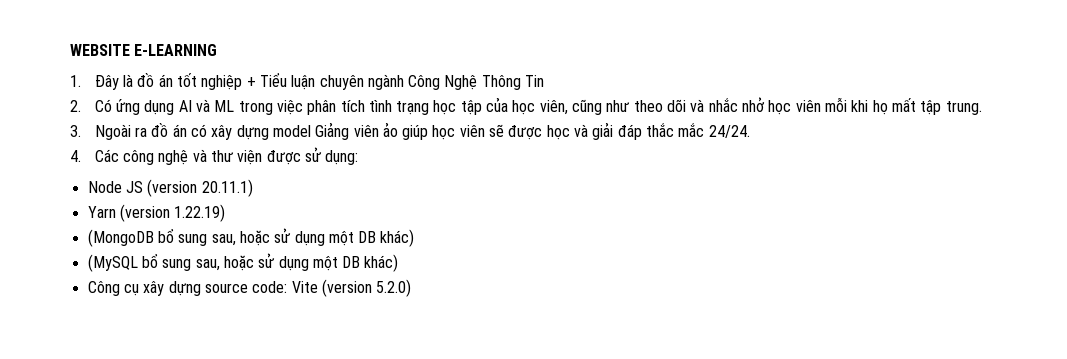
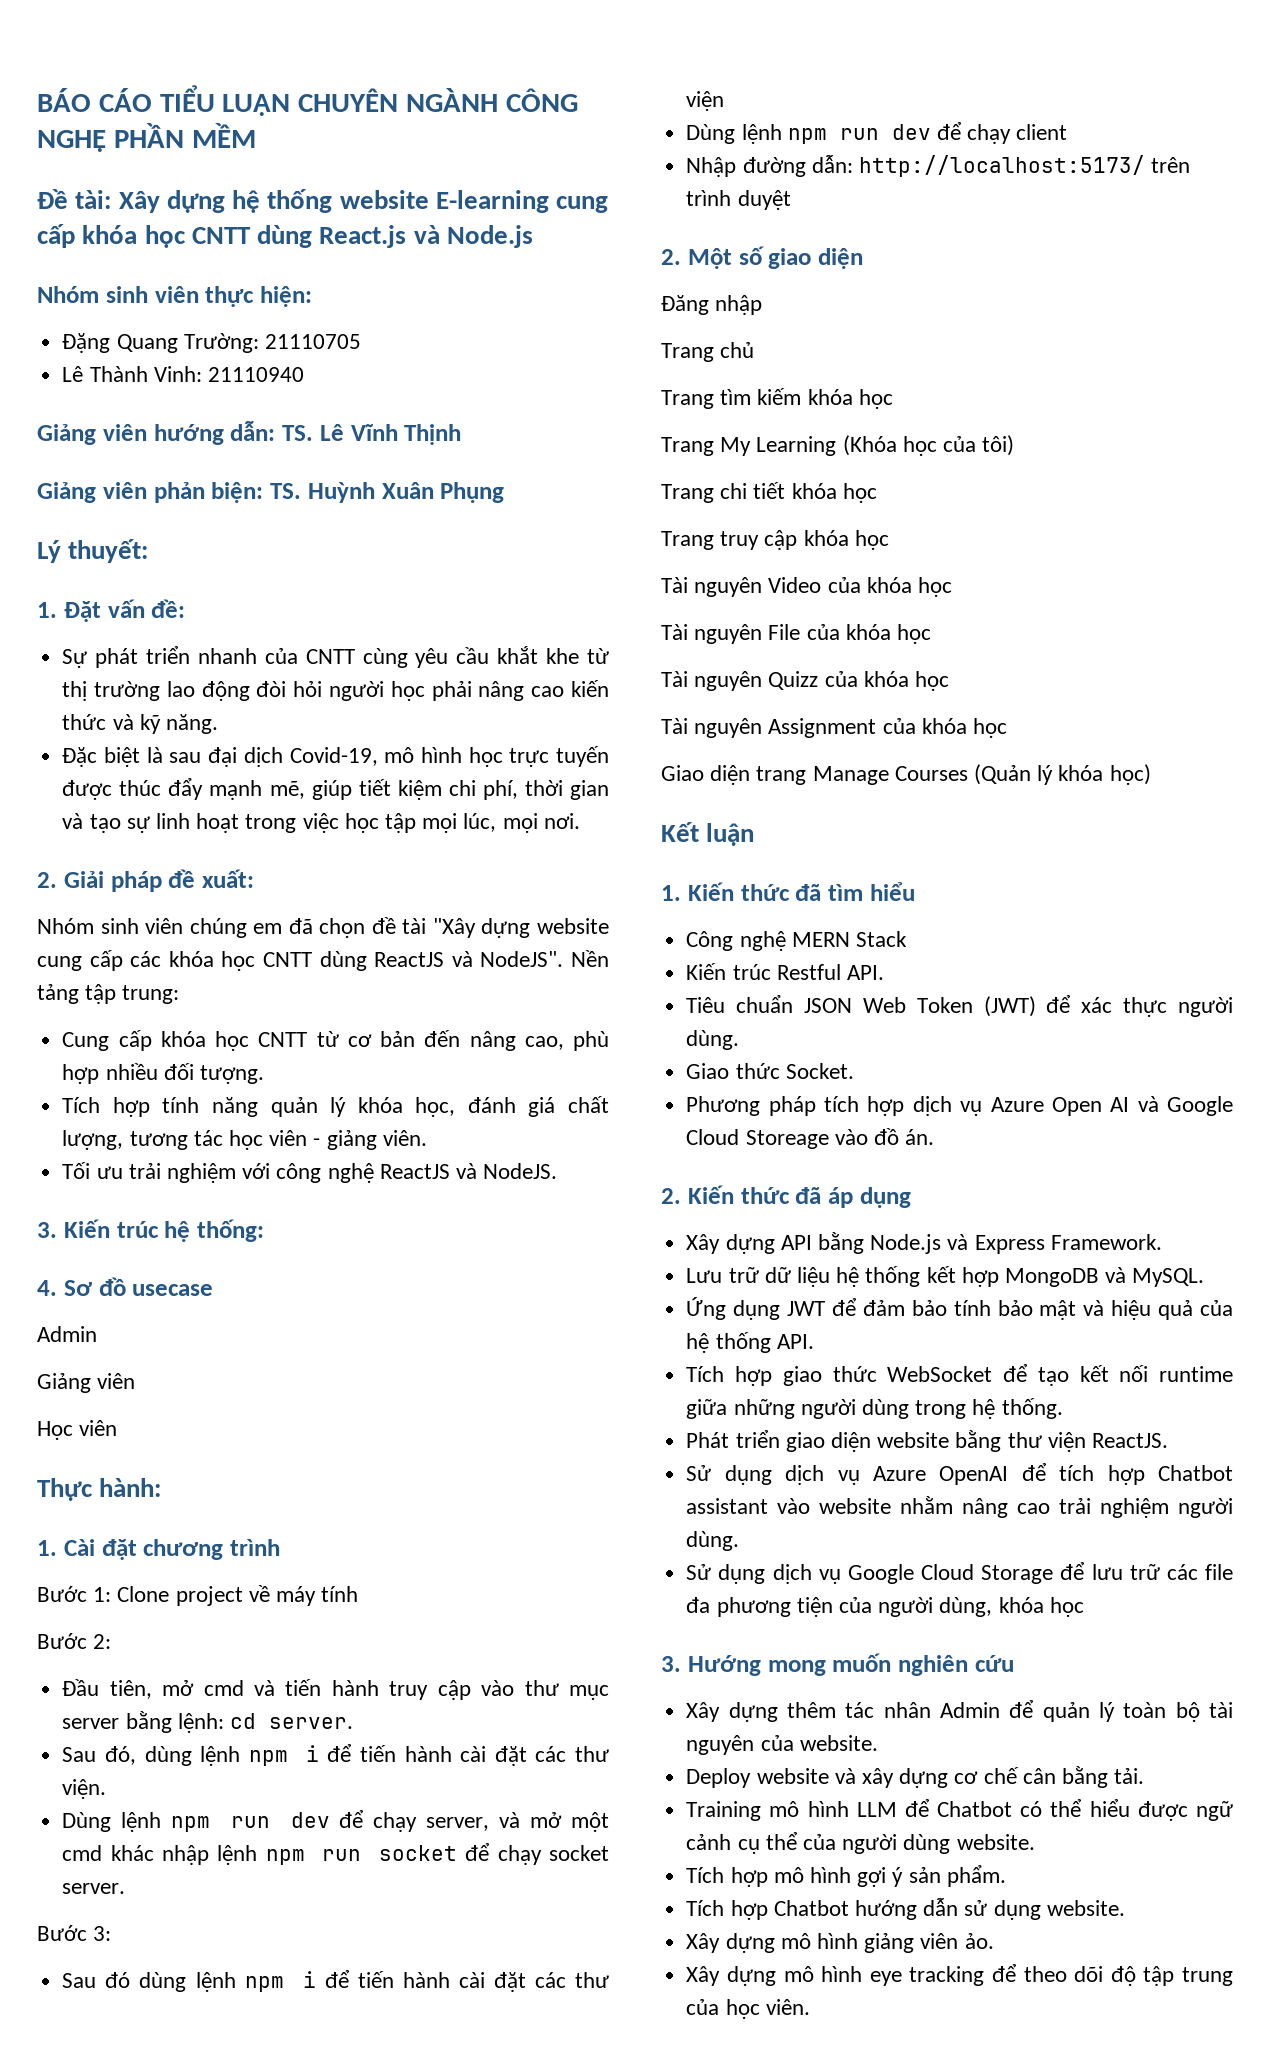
[70,44,218,56] [70,72,545,90] [70,97,982,115] [70,122,750,140] [70,147,359,165] [87,179,253,197] [87,204,226,222] [87,228,415,247] [87,253,399,272] [87,279,412,297] WEBSITE E-LEARNING // 1. Đây là đồ án tốt nghiệp + Tiểu luận chuyên ngành Công Nghệ Thông Tin // 2. Có ứng dụng AI và ML trong việc phân tích tình trạng học tập của học viên, cũng như theo dõi và nhắc nhở học viên mỗi khi họ mất tập trung. // 3. Ngoài ra đồ án có xây dựng model Giảng viên ảo giúp học viên sẽ được học và giải đáp thắc mắc 24/24. // 4. Các công nghệ và thư viện được sử dụng: // Node JS (version 20.11.1) // Yarn (version 1.22.19) // (MongoDB bổ sung sau, hoặc sử dụng một DB khác) // (MySQL bổ sung sau, hoặc sử dụng một DB khác) // Công cụ xây dựng source code: Vite (version 5.2.0) -> [37,85,578,116] [37,123,256,152] [37,189,609,213] [37,224,534,248] [37,286,312,307] [62,333,361,353] [62,366,304,382] [37,421,462,445] [37,482,505,503] [37,539,149,563] [37,599,186,622] [62,646,609,668] [62,680,609,701] [62,714,218,734] [62,746,609,767] [62,778,610,800] [62,813,580,833] [37,869,254,892] [37,917,609,938] [37,950,610,971] [37,984,180,1004] [62,1030,609,1051] [62,1063,264,1084] [62,1096,609,1117] [62,1130,427,1150] [62,1162,558,1183] [37,1219,264,1242] [37,1277,214,1296] [37,1326,97,1342] [37,1373,136,1393] [37,1420,118,1440] [37,1478,162,1501] [37,1539,280,1560] [37,1585,359,1606] [37,1633,112,1649] [62,1679,610,1700] [62,1711,353,1733] [62,1744,609,1766] [62,1779,107,1799] [62,1810,609,1832] [62,1843,610,1865] [62,1883,126,1894] [37,1925,112,1941] [62,1970,610,1992] [686,91,725,111] [686,122,1068,144] [686,155,1191,177] [686,190,791,210] [661,246,863,269] [661,295,763,315] [661,342,755,362] [661,388,893,409] [661,435,1015,456] [661,482,877,503] [661,530,889,550] [661,577,953,597] [661,624,932,644] [661,671,950,691] [661,718,1008,738] [661,764,1151,785] [661,822,755,846] [661,882,915,901] [686,931,907,951] [686,963,884,980] [686,995,1233,1017] [686,1030,740,1050] [686,1063,854,1079] [686,1096,1233,1116] [686,1128,935,1149] [661,1185,911,1208] [686,1232,1162,1254] [686,1266,1205,1287] [686,1297,1233,1320] [686,1332,814,1353] [686,1364,1233,1386] [686,1398,1063,1419] [686,1430,1168,1452] [686,1463,1233,1485] [686,1496,1233,1518] [686,1531,740,1551] [686,1562,1233,1584] [686,1597,1084,1617] [661,1653,1014,1676] [686,1700,1233,1722] [686,1735,878,1755] [686,1766,1145,1788] [686,1799,1233,1821] [686,1832,1035,1854] [686,1865,1006,1887] [686,1898,1125,1920] [686,1933,994,1953] [686,1964,1233,1986] [686,1999,810,2019] BÁO CÁO TIỂU LUẬN CHUYÊN NGÀNH CÔNG NGHỆ PHẦN MỀM // Đề tài: Xây dựng hệ thống website E-learning cung cấp khóa học CNTT dùng React.js và Node.js // Nhóm sinh viên thực hiện: // Đặng Quang Trường: 21110705 // Lê Thành Vinh: 21110940 // Giảng viên hướng dẫn: TS. Lê Vĩnh Thịnh // Giảng viên phản biện: TS. Huỳnh Xuân Phụng // Lý thuyết: // 1. Đặt vấn đề: // Sự phát triển nhanh của CNTT cùng yêu cầu khắt khe từ thị trường lao động đòi hỏi người học phải nâng cao kiến thức và kỹ năng. // Đặc biệt là sau đại dịch Covid-19, mô hình học trực tuyến được thúc đẩy mạnh mẽ, giúp tiết kiệm chi phí, thời gian và tạo sự linh hoạt trong việc học tập mọi lúc, mọi nơi. // 2. Giải pháp đề xuất: // Nhóm sinh viên chúng em đã chọn đề tài "Xây dựng website cung cấp các khóa học CNTT dùng ReactJS và NodeJS". Nền tảng tập trung: // Cung cấp khóa học CNTT từ cơ bản đến nâng cao, phù hợp nhiều đối tượng. // Tích hợp tính năng quản lý khóa học, đánh giá chất lượng, tương tác học viên - giảng viên. // Tối ưu trải nghiệm với công nghệ ReactJS và NodeJS. // 3. Kiến trúc hệ thống: // 4. Sơ đồ usecase // Admin // Giảng viên // Học viên // Thực hành: // 1. Cài đặt chương trình // Bước 1: Clone project về máy tính // Bước 2: // Đầu tiên, mở cmd và tiến hành truy cập vào thư mục server bằng lệnh: cd server. // Sau đó, dùng lệnh npm i để tiến hành cài đặt các thư viện. // Dùng lệnh npm run dev để chạy server, và mở một cmd khác nhập lệnh npm run socket để chạy socket server. // Bước 3: // Sau đó dùng lệnh npm i để tiến hành cài đặt các thư viện // Dùng lệnh npm run dev để chạy client // Nhập đường dẫn: http://localhost:5173/ trên trình duyệt // 2. Một số giao diện // Đăng nhập // Trang chủ // Trang tìm kiếm khóa học // Trang My Learning (Khóa học của tôi) // Trang chi tiết khóa học // Trang truy cập khóa học // Tài nguyên Video của khóa học // Tài nguyên File của khóa học // Tài nguyên Quizz của khóa học // Tài nguyên Assignment của khóa học // Giao diện trang Manage Courses (Quản lý khóa học) // Kết luận // 1. Kiến thức đã tìm hiểu // Công nghệ MERN Stack // Kiến trúc Restful API. // Tiêu chuẩn JSON Web Token (JWT) để xác thực người dùng. // Giao thức Socket. // Phương pháp tích hợp dịch vụ Azure Open AI và Google Cloud Storeage vào đồ án. // 2. Kiến thức đã áp dụng // Xây dựng API bằng Node.js và Express Framework. // Lưu trữ dữ liệu hệ thống kết hợp MongoDB và MySQL. // Ứng dụng JWT để đảm bảo tính bảo mật và hiệu quả của hệ thống API. // Tích hợp giao thức WebSocket để tạo kết nối runtime giữa những người dùng trong hệ thống. // Phát triển giao diện website bằng thư viện ReactJS. // Sử dụng dịch vụ Azure OpenAI để tích hợp Chatbot assistant vào website nhằm nâng cao trải nghiệm người dùng. // Sử dụng dịch vụ Google Cloud Storage để lưu trữ các file đa phương tiện của người dùng, khóa học // 3. Hướng mong muốn nghiên cứu // Xây dựng thêm tác nhân Admin để quản lý toàn bộ tài nguyên của website. // Deploy website và xây dựng cơ chế cân bằng tải. // Training mô hình LLM để Chatbot có thể hiểu được ngữ cảnh cụ thể của người dùng website. // Tích hợp mô hình gợi ý sản phẩm. // Tích hợp Chatbot hướng dẫn sử dụng website. // Xây dựng mô hình giảng viên ảo. // Xây dựng mô hình eye tracking để theo dõi độ tập trung của học viên.

